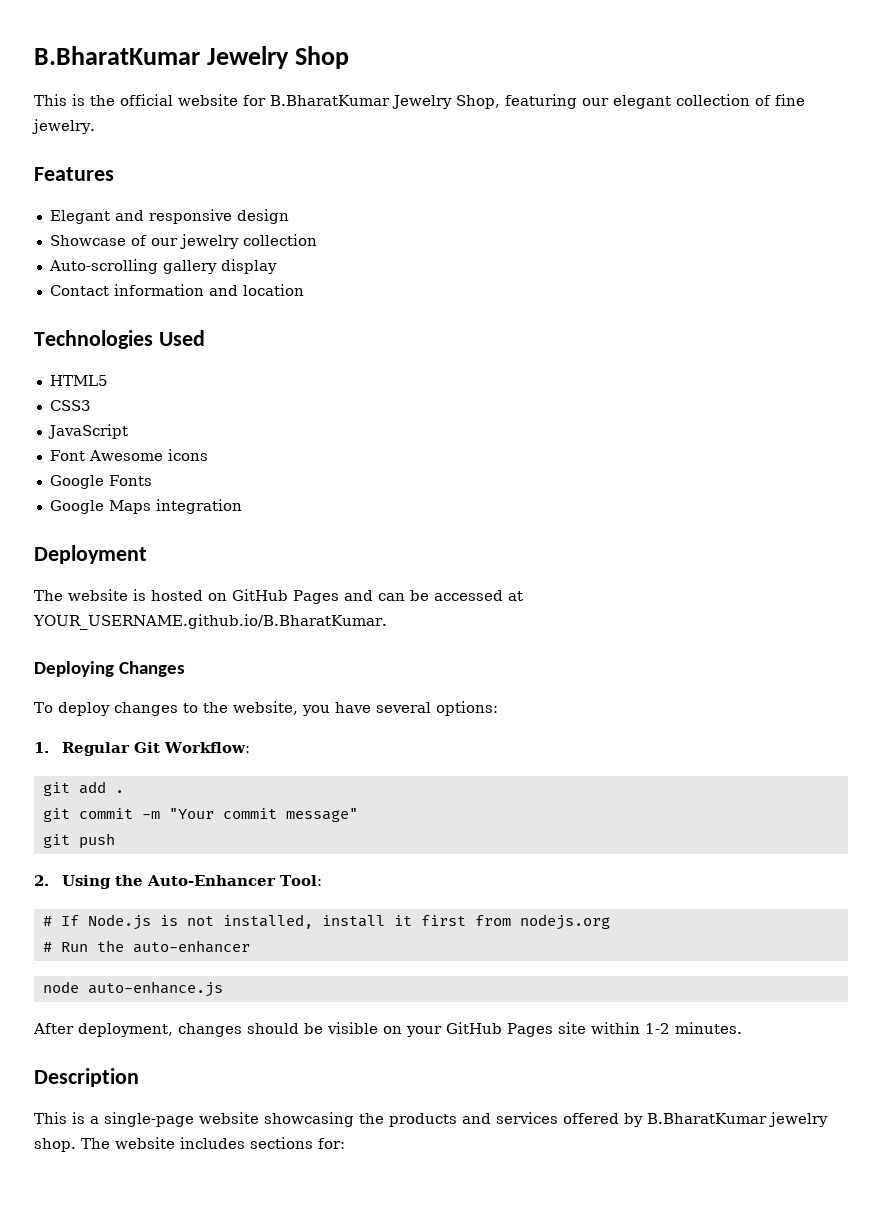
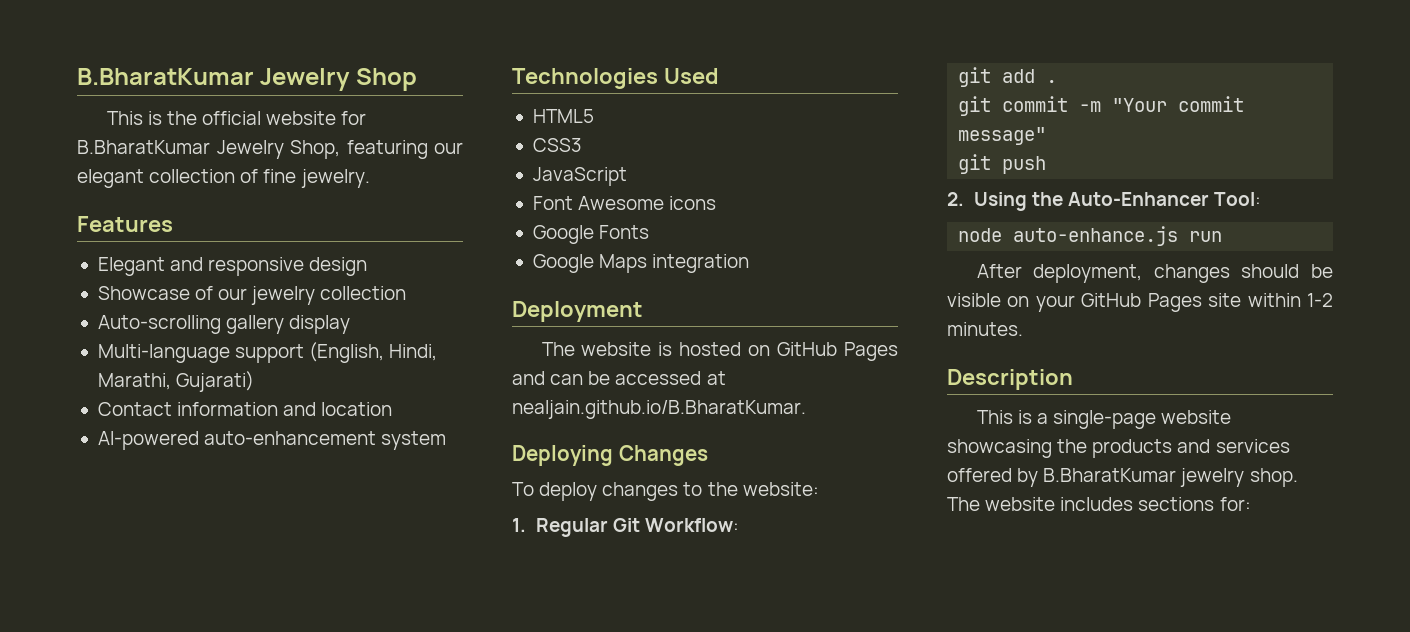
(277, 266) none -> [97,342,438,363] [97,371,255,392] // Multi-language support (English, Hindi, Marathi, Gujarati)
(304, 290) none -> [97,431,447,450] // AI-powered auto-enhancement system
[33,614,387,630] YOUR_USERNAME.github.io/B.BharatKumar. -> [512,400,806,419] nealjain.github.io/B.BharatKumar.
[232,701,498,716] website, you have several options: -> [742,482,819,496] website:
[42,914,610,930] [42,940,250,953] // # If Node.js is not installed, install it first from nodejs.org // # Run the auto-enhancer -> (1261, 199) none
(223, 989) none -> [1189,231,1223,242] run

